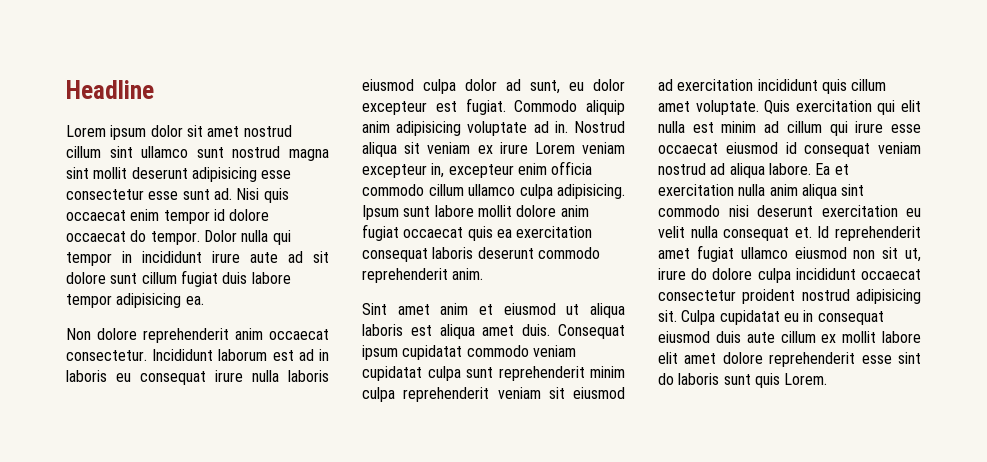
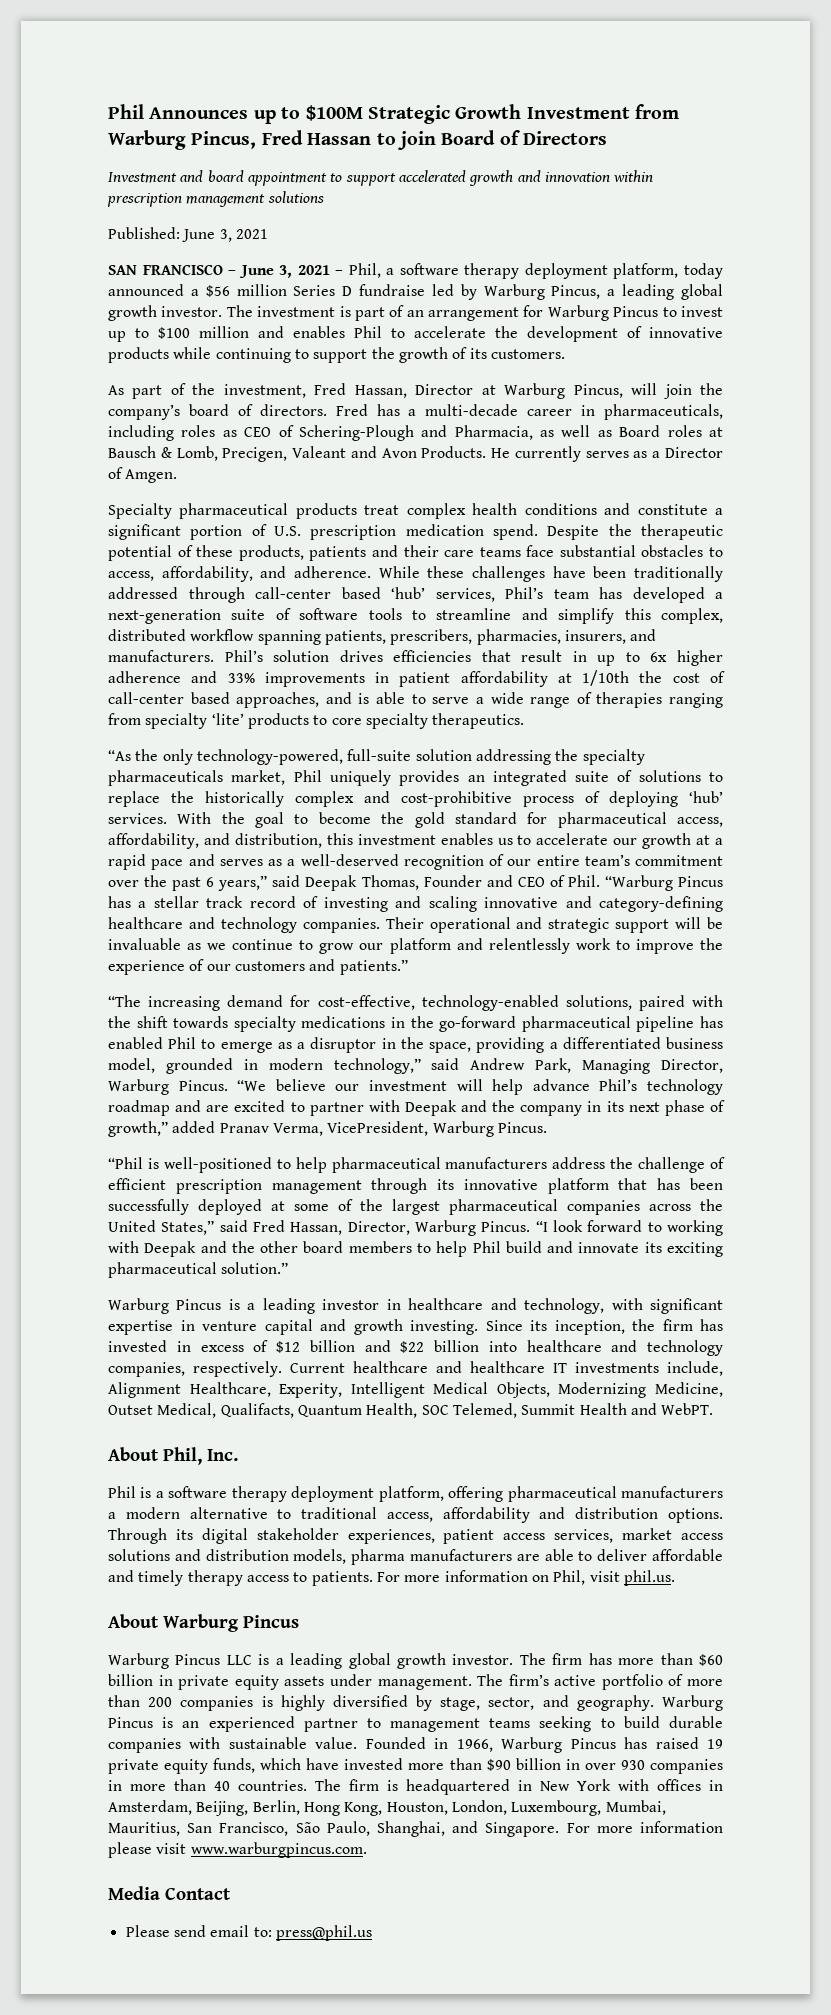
[66,80,154,99] [66,125,292,140] [66,146,329,161] [66,167,292,182] [66,188,289,203] [66,209,270,224] [66,230,291,245] [66,251,329,266] [66,270,291,287] [66,293,204,308] [66,328,329,343] [66,349,329,361] [66,370,329,385] [362,79,625,94] [362,98,625,115] [362,121,625,136] [362,142,625,157] [362,161,593,178] [362,184,625,199] [362,205,589,220] [362,224,593,241] [362,247,600,262] [362,268,484,283] [362,303,625,318] [362,324,625,339] [362,345,576,360] [362,366,625,381] [362,387,625,402] [658,79,887,94] [658,100,921,115] [658,121,921,136] [658,142,921,157] [658,163,849,178] [658,184,865,199] [658,205,921,217] [658,226,921,241] [658,245,921,262] [658,268,921,283] [658,289,921,304] [658,310,884,325] [658,331,921,343] [658,352,921,367] [658,373,828,388] Headline // Lorem ipsum dolor sit amet nostrud cillum sint ullamco sunt nostrud magna sint mollit deserunt adipisicing esse consectetur esse sunt ad. Nisi quis occaecat enim tempor id dolore occaecat do tempor. Dolor nulla qui tempor in incididunt irure aute ad sit dolore sunt cillum fugiat duis labore tempor adipisicing ea. // Non dolore reprehenderit anim occaecat consectetur. Incididunt laborum est ad in laboris eu consequat irure nulla laboris eiusmod culpa dolor ad sunt, eu dolor excepteur est fugiat. Commodo aliquip anim adipisicing voluptate ad in. Nostrud aliqua sit veniam ex irure Lorem veniam excepteur in, excepteur enim officia commodo cillum ullamco culpa adipisicing. Ipsum sunt labore mollit dolore anim fugiat occaecat quis ea exercitation consequat laboris deserunt commodo reprehenderit anim. // Sint amet anim et eiusmod ut aliqua laboris est aliqua amet duis. Consequat ipsum cupidatat commodo veniam cupidatat culpa sunt reprehenderit minim culpa reprehenderit veniam sit eiusmod ad exercitation incididunt quis cillum amet voluptate. Quis exercitation qui elit nulla est minim ad cillum qui irure esse occaecat eiusmod id consequat veniam nostrud ad aliqua labore. Ea et exercitation nulla anim aliqua sint commodo nisi deserunt exercitation eu velit nulla consequat et. Id reprehenderit amet fugiat ullamco eiusmod non sit ut, irure do dolore culpa incididunt occaecat consectetur proident nostrud adipisicing sit. Culpa cupidatat eu in consequat eiusmod duis aute cillum ex mollit labore elit amet dolore reprehenderit esse sint do laboris sunt quis Lorem. -> [108,104,680,124] [108,130,608,150] [108,170,654,186] [107,191,324,207] [108,227,268,242] [108,263,724,279] [108,284,724,300] [108,305,724,321] [108,326,723,342] [108,347,565,363] [108,383,723,399] [108,404,724,420] [108,425,723,441] [108,446,723,462] [108,467,178,483] [108,503,724,519] [108,524,723,540] [108,545,723,561] [108,566,724,582] [108,587,723,603] [108,608,723,624] [108,629,657,645] [108,650,723,666] [108,670,725,687] [108,692,724,708] [108,713,525,729] [108,749,645,765] [108,770,723,786] [108,791,723,807] [108,812,724,828] [108,833,723,849] [108,854,723,870] [108,875,723,891] [108,896,723,912] [108,917,724,933] [108,938,724,954] [108,959,408,975] [108,995,723,1011] [108,1016,724,1032] [108,1037,723,1053] [108,1058,724,1074] [108,1079,724,1095] [108,1100,725,1116] [108,1121,547,1137] [108,1157,725,1173] [108,1178,723,1194] [108,1199,723,1215] [108,1220,723,1236] [108,1241,723,1257] [108,1262,289,1278] [108,1298,723,1314] [108,1319,723,1335] [108,1340,723,1356] [108,1361,723,1377] [108,1382,723,1398] [108,1403,714,1418] [108,1447,238,1465] [108,1486,723,1502] [108,1507,723,1523] [108,1528,724,1544] [108,1549,723,1565] [108,1570,675,1586] [108,1614,299,1632] [108,1653,724,1669] [108,1674,723,1690] [108,1695,723,1711] [108,1716,723,1732] [108,1737,723,1753] [108,1758,724,1774] [108,1779,723,1795] [108,1800,666,1816] [108,1821,723,1837] [108,1842,367,1858] [108,1886,231,1900] [125,1925,372,1941] Phil Announces up to $100M Strategic Growth Investment from Warburg Pincus, Fred Hassan to join Board of Directors // Investment and board appointment to support accelerated growth and innovation within prescription management solutions // Published: June 3, 2021 // SAN FRANCISCO – June 3, 2021 – Phil, a software therapy deployment platform, today announced a $56 million Series D fundraise led by Warburg Pincus, a leading global growth investor. The investment is part of an arrangement for Warburg Pincus to invest up to $100 million and enables Phil to accelerate the development of innovative products while continuing to support the growth of its customers. // As part of the investment, Fred Hassan, Director at Warburg Pincus, will join the company’s board of directors. Fred has a multi-decade career in pharmaceuticals, including roles as CEO of Schering-Plough and Pharmacia, as well as Board roles at Bausch & Lomb, Precigen, Valeant and Avon Products. He currently serves as a Director of Amgen. // Specialty pharmaceutical products treat complex health conditions and constitute a significant portion of U.S. prescription medication spend. Despite the therapeutic potential of these products, patients and their care teams face substantial obstacles to access, affordability, and adherence. While these challenges have been traditionally addressed through call-center based ‘hub’ services, Phil’s team has developed a next-generation suite of software tools to streamline and simplify this complex, distributed workflow spanning patients, prescribers, pharmacies, insurers, and manufacturers. Phil’s solution drives efficiencies that result in up to 6x higher adherence and 33% improvements in patient affordability at 1/10th the cost of call-center based approaches, and is able to serve a wide range of therapies ranging from specialty ‘lite’ products to core specialty therapeutics. // “As the only technology-powered, full-suite solution addressing the specialty pharmaceuticals market, Phil uniquely provides an integrated suite of solutions to replace the historically complex and cost-prohibitive process of deploying ‘hub’ services. With the goal to become the gold standard for pharmaceutical access, affordability, and distribution, this investment enables us to accelerate our growth at a rapid pace and serves as a well-deserved recognition of our entire team’s commitment over the past 6 years,” said Deepak Thomas, Founder and CEO of Phil. “Warburg Pincus has a stellar track record of investing and scaling innovative and category-defining healthcare and technology companies. Their operational and strategic support will be invaluable as we continue to grow our platform and relentlessly work to improve the experience of our customers and patients.” // “The increasing demand for cost-effective, technology-enabled solutions, paired with the shift towards specialty medications in the go-forward pharmaceutical pipeline has enabled Phil to emerge as a disruptor in the space, providing a differentiated business model, grounded in modern technology,” said Andrew Park, Managing Director, Warburg Pincus. “We believe our investment will help advance Phil’s technology roadmap and are excited to partner with Deepak and the company in its next phase of growth,” added Pranav Verma, VicePresident, Warburg Pincus. // “Phil is well-positioned to help pharmaceutical manufacturers address the challenge of efficient prescription management through its innovative platform that has been successfully deployed at some of the largest pharmaceutical companies across the United States,” said Fred Hassan, Director, Warburg Pincus. “I look forward to working with Deepak and the other board members to help Phil build and innovate its exciting pharmaceutical solution.” // Warburg Pincus is a leading investor in healthcare and technology, with significant expertise in venture capital and growth investing. Since its inception, the firm has invested in excess of $12 billion and $22 billion into healthcare and technology companies, respectively. Current healthcare and healthcare IT investments include, Alignment Healthcare, Experity, Intelligent Medical Objects, Modernizing Medicine, Outset Medical, Qualifacts, Quantum Health, SOC Telemed, Summit Health and WebPT. // About Phil, Inc. // Phil is a software therapy deployment platform, offering pharmaceutical manufacturers a modern alternative to traditional access, affordability and distribution options. Through its digital stakeholder experiences, patient access services, market access solutions and distribution models, pharma manufacturers are able to deliver affordable and timely therapy access to patients. For more information on Phil, visit phil.us. // About Warburg Pincus // Warburg Pincus LLC is a leading global growth investor. The firm has more than $60 billion in private equity assets under management. The firm’s active portfolio of more than 200 companies is highly diversified by stage, sector, and geography. Warburg Pincus is an experienced partner to management teams seeking to build durable companies with sustainable value. Founded in 1966, Warburg Pincus has raised 19 private equity funds, which have invested more than $90 billion in over 930 companies in more than 40 countries. The firm is headquartered in New York with offices in Amsterdam, Beijing, Berlin, Hong Kong, Houston, London, Luxembourg, Mumbai, Mauritius, San Francisco, São Paulo, Shanghai, and Singapore. For more information please visit www.warburgpincus.com. // Media Contact // Please send email to: press@phil.us

